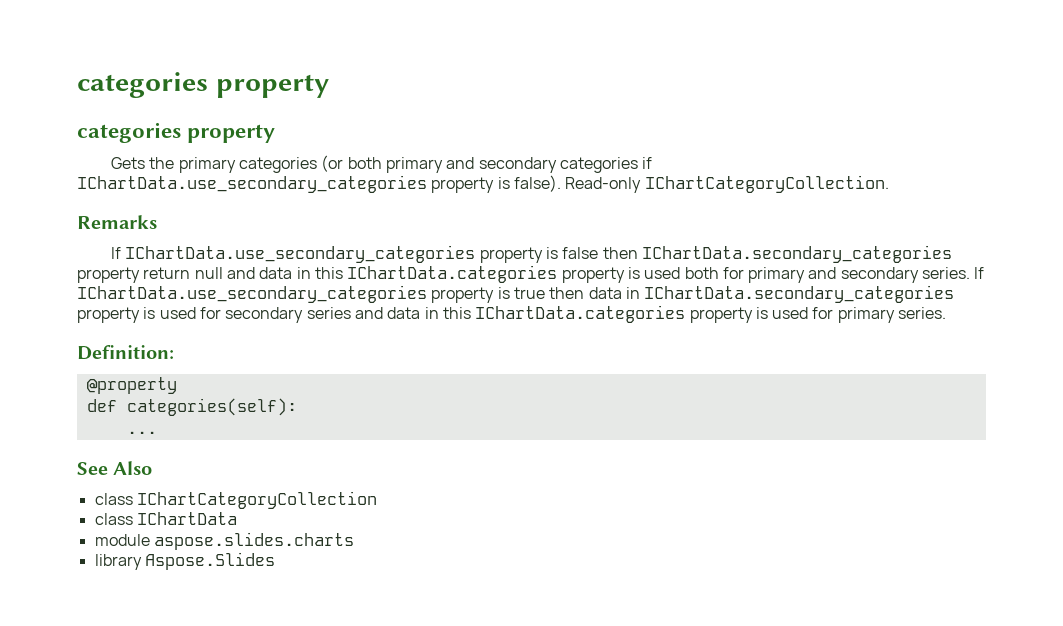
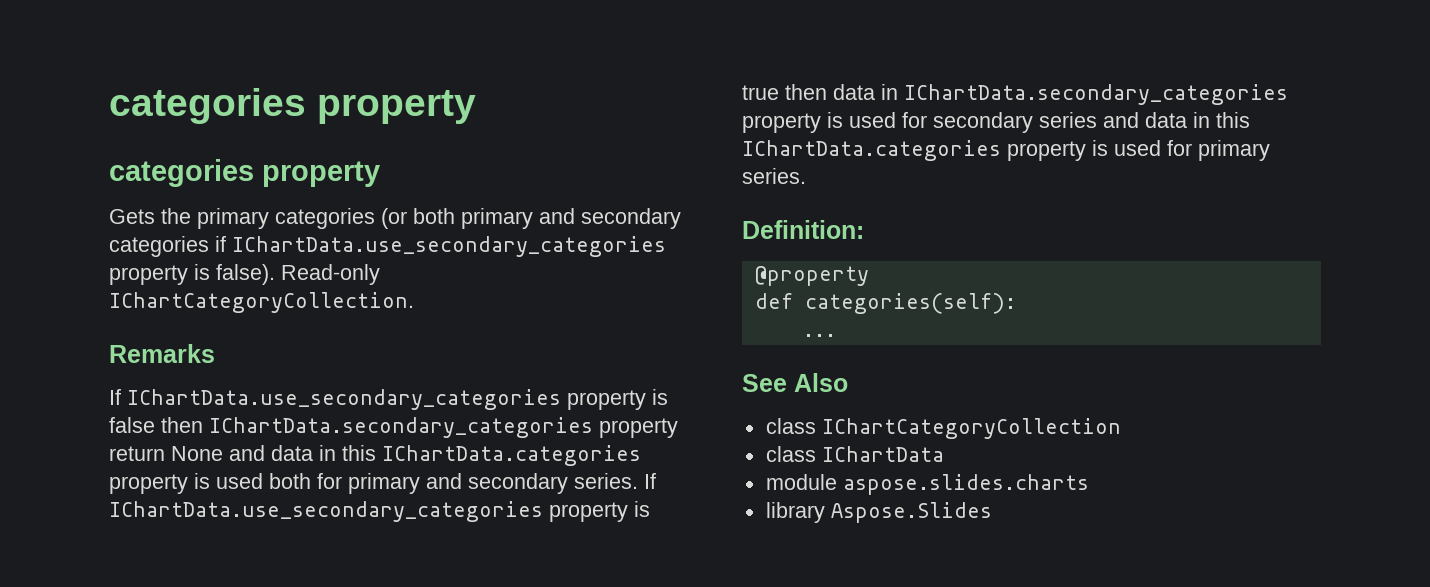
[143,267,223,279] return null -> [109,446,223,461] return None

